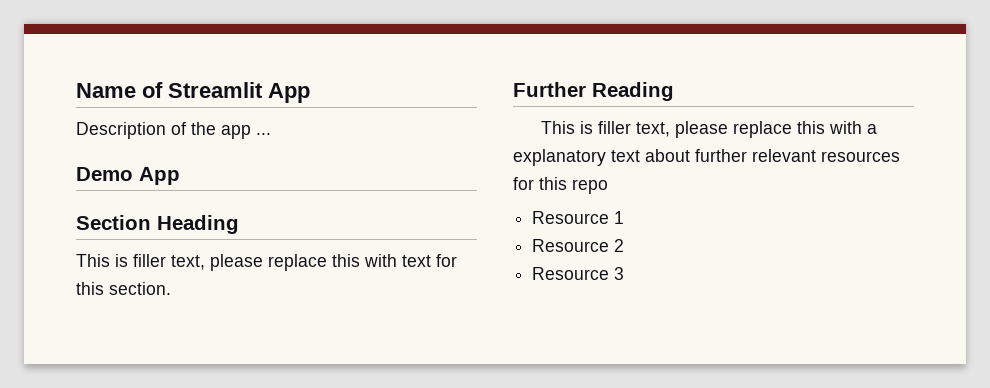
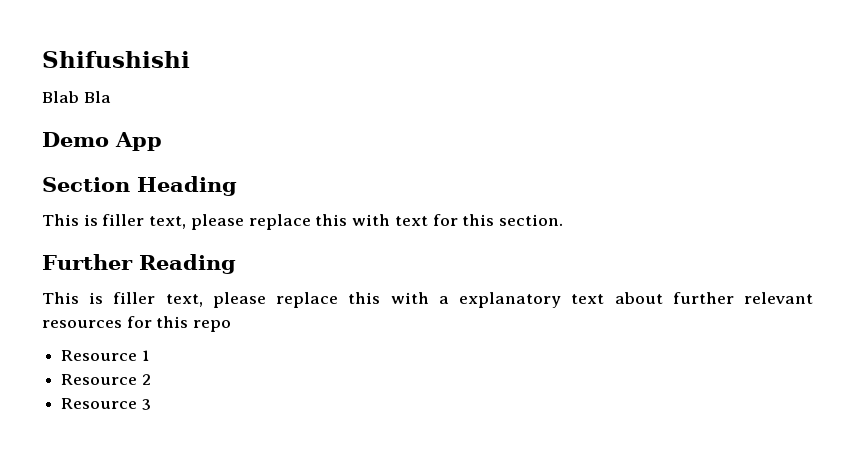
[76,82,310,103] [76,122,271,139] Name of Streamlit App // Description of the app ... -> [42,51,190,68] [42,91,111,103] Shifushishi // Blab Bla

